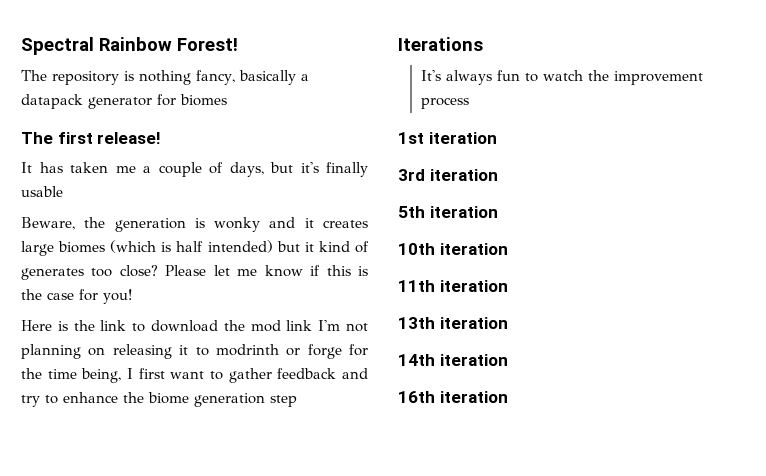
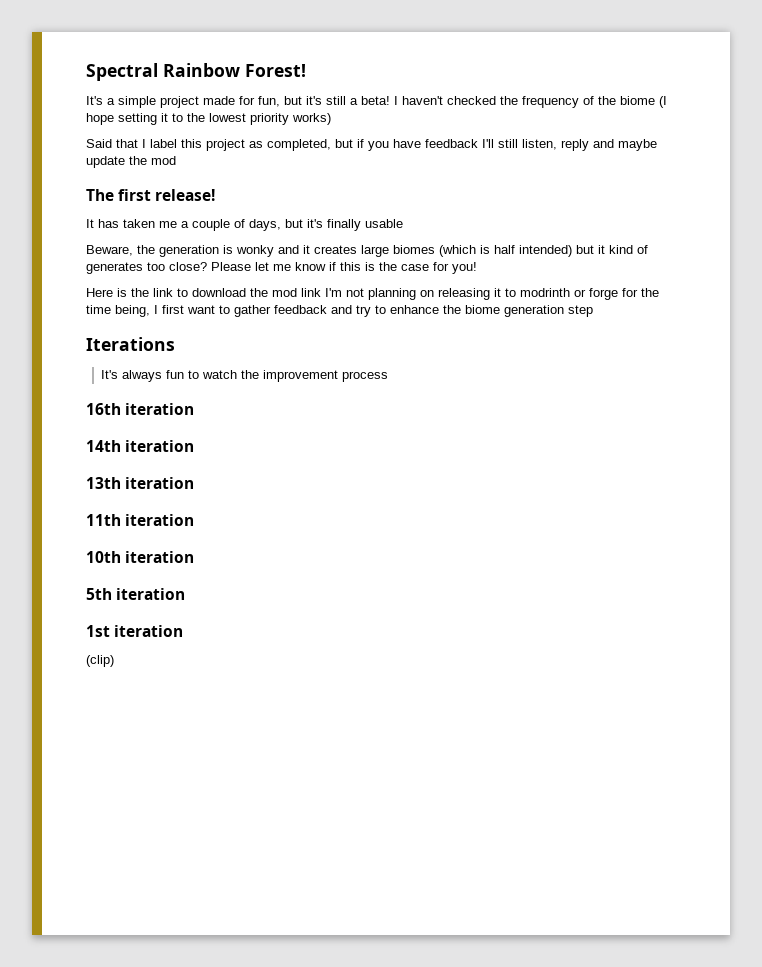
[21,70,309,85] [21,94,227,109] The repository is nothing fancy, basically a datapack generator for biomes -> [86,96,667,108] [86,113,331,125] [86,139,657,151] [86,156,176,168] It's a simple project made for fun, but it's still a beta! I haven't checked the frequency of the biome (I hope setting it to the lowest priority works) // Said that I label this project as completed, but if you have feedback I'll still listen, reply and maybe update the mod
[398,132,497,144] [398,169,425,181] 1st iteration // 3rd -> [86,403,195,415] [86,440,195,452] [86,477,195,489] [86,514,195,526] [86,551,121,563] 16th iteration // 14th iteration // 13th iteration // 11th iteration // 10th
[398,243,508,255] [398,280,508,292] [398,317,508,329] [398,354,508,366] [398,391,508,403] 10th iteration // 11th iteration // 13th iteration // 14th iteration // 16th iteration -> [86,625,184,637] [86,655,114,667] 1st iteration // (clip)

